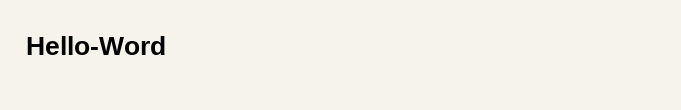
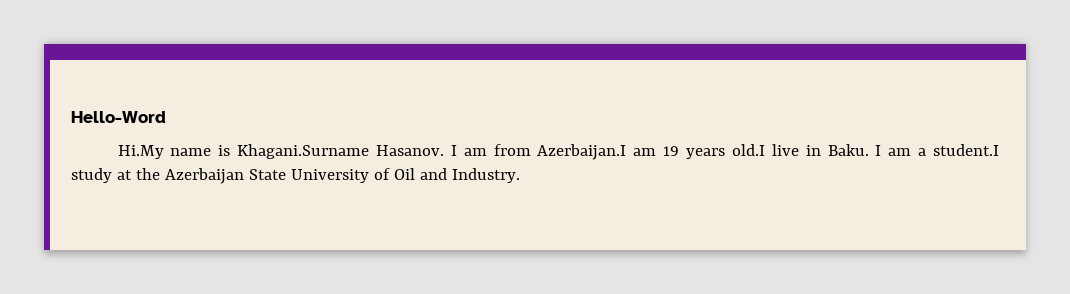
(166, 45) none -> [117,144,1000,160] [71,168,520,184] // Hi.My name is Khagani.Surname Hasanov. I am from Azerbaijan.I am 19 years old.I live in Baku. I am a student.I study at the Azerbaijan State University of Oil and Industry.

